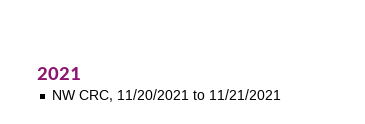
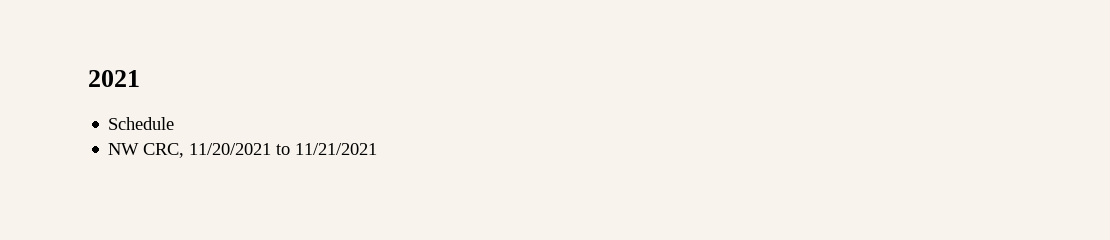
(81, 73) none -> [108,117,175,130] // Schedule

